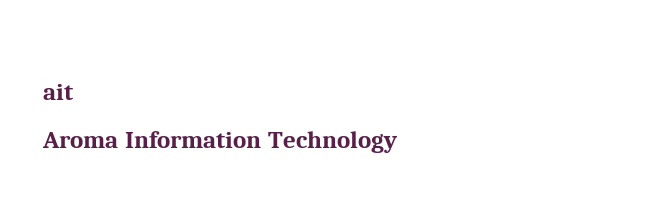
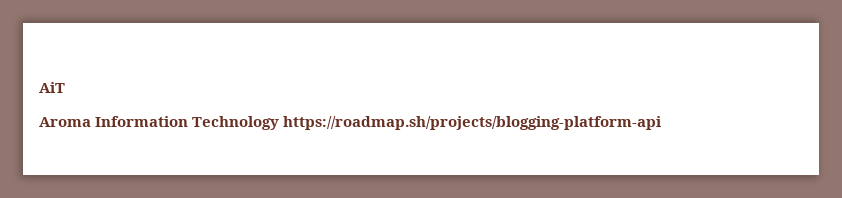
[43,84,74,100] ait -> [39,82,65,93] AiT
(398, 142) none -> [283,116,663,130] https://roadmap.sh/projects/blogging-platform-api

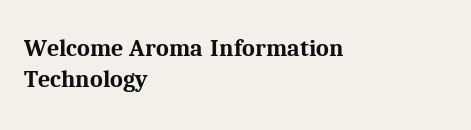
[39,82,65,93] AiT // -> [23,39,123,56] Welcome
[283,116,663,130] https://roadmap.sh/projects/blogging-platform-api -> (148, 81) none

